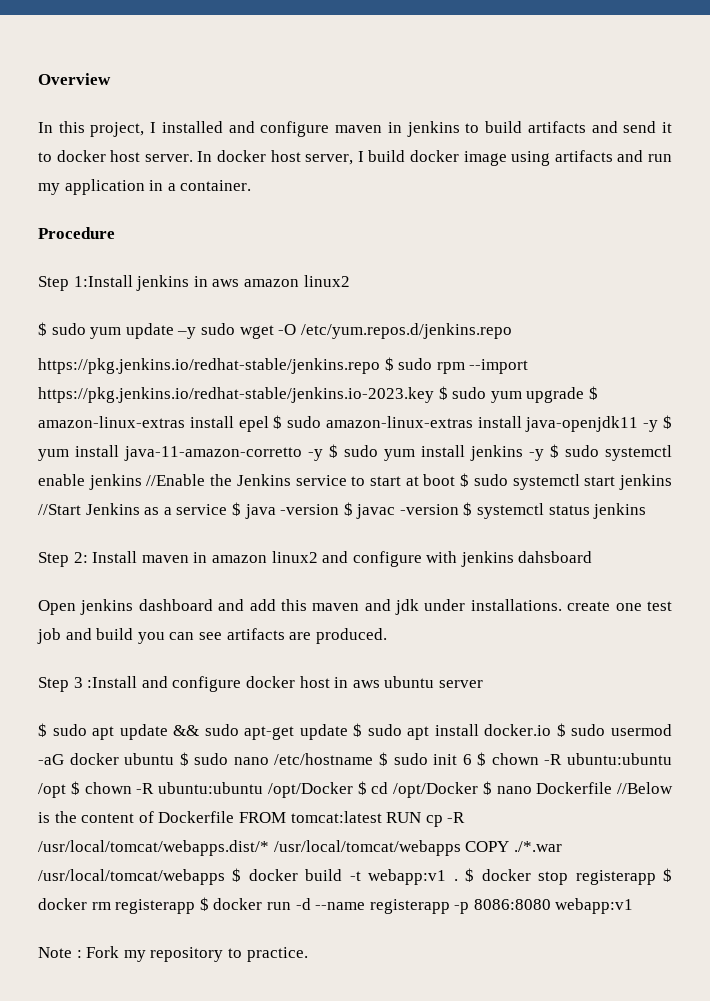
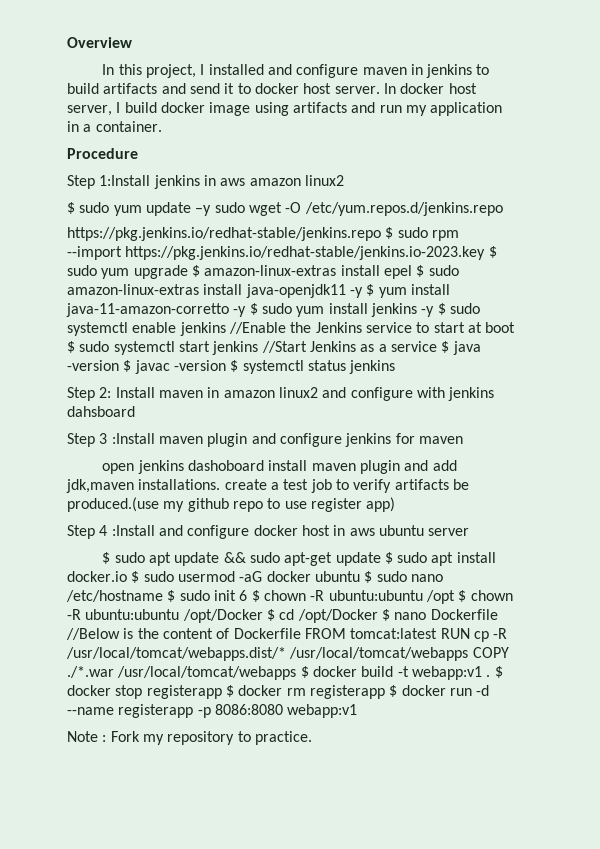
[38,599,466,615] Open jenkins dashboard and add this maven and jdk under -> [67,433,463,447] [102,460,457,474] [66,479,134,493] Step 3 :Install maven plugin and configure jenkins for maven // open jenkins dashoboard install maven plugin and add jdk,maven
[615,603,642,611] one -> [270,482,279,490] a
[65,628,387,644] [38,677,83,692] and build you can see artifacts are produced. // Step 3 -> [335,479,469,493] [67,497,396,512] [67,525,108,539] to verify artifacts be produced.(use my github repo to use register app) // Step 4

